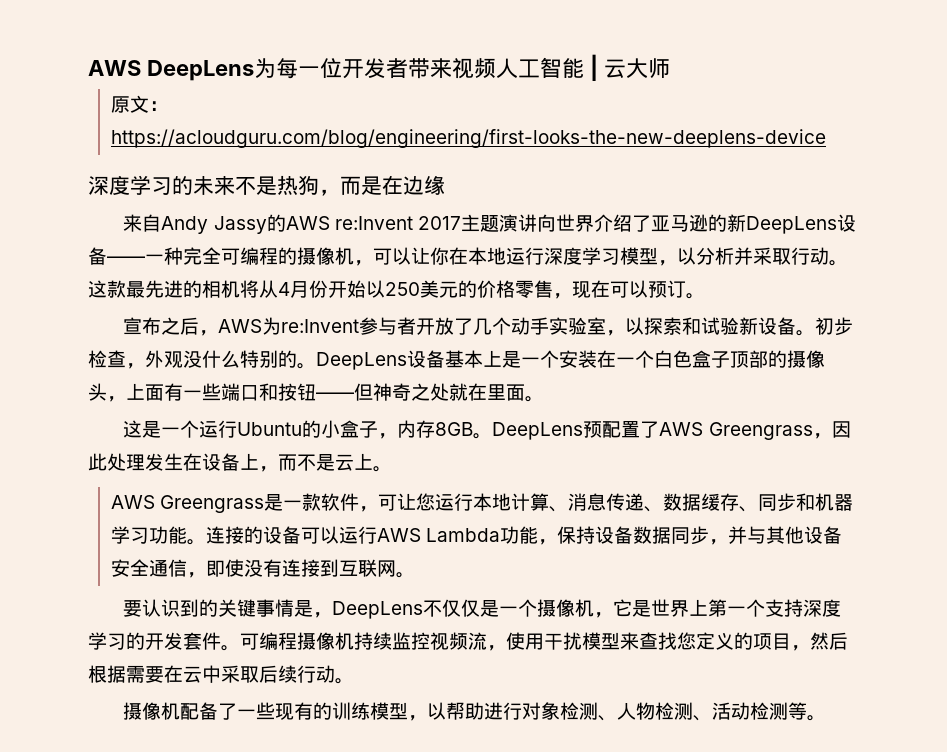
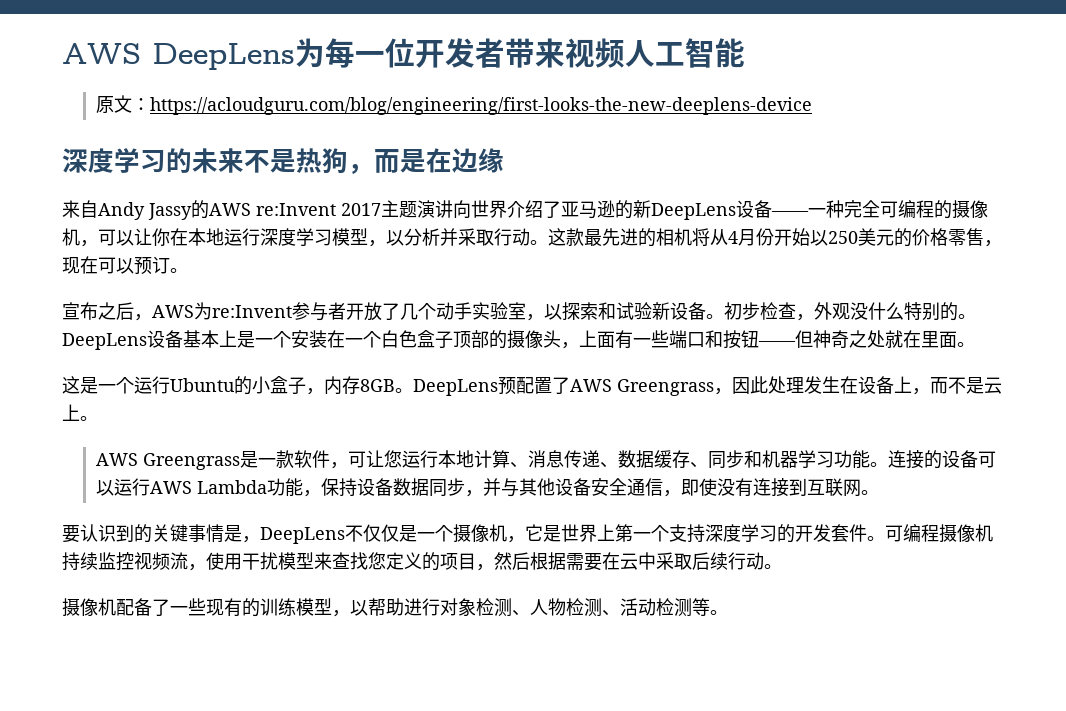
[589,54,670,81] | 云大师 -> (745, 53) none

